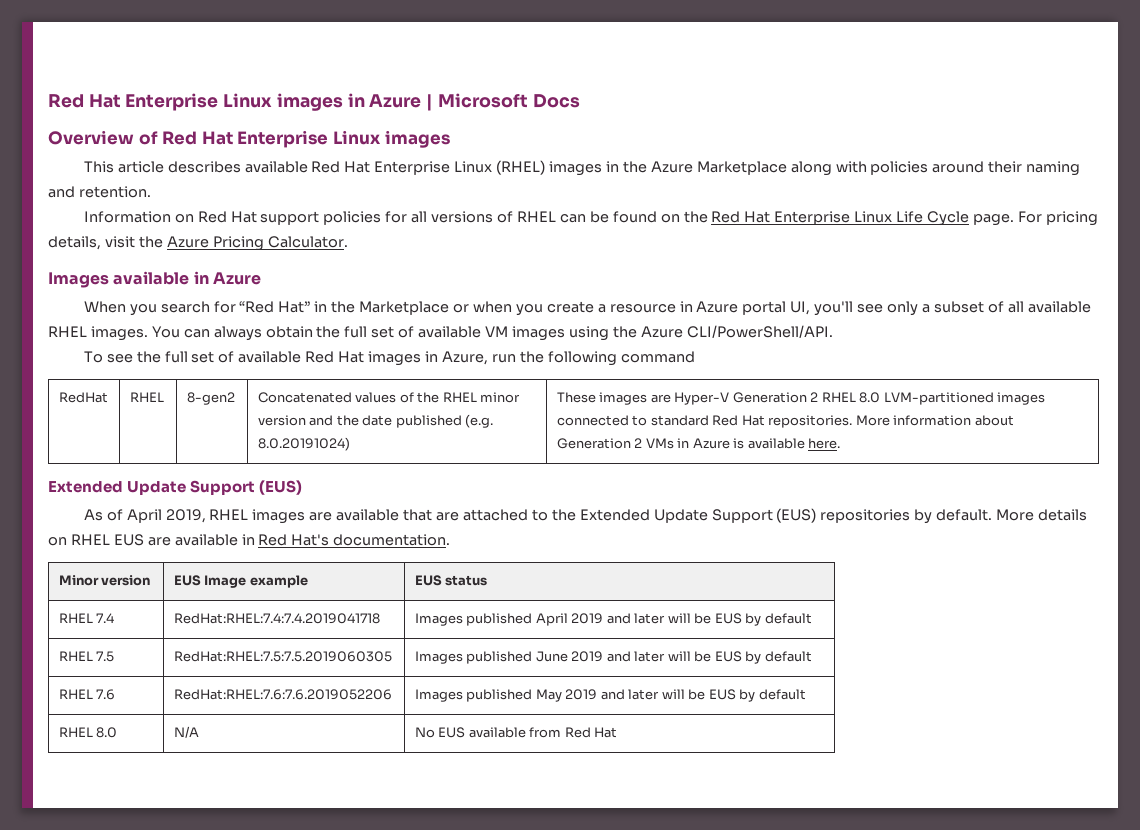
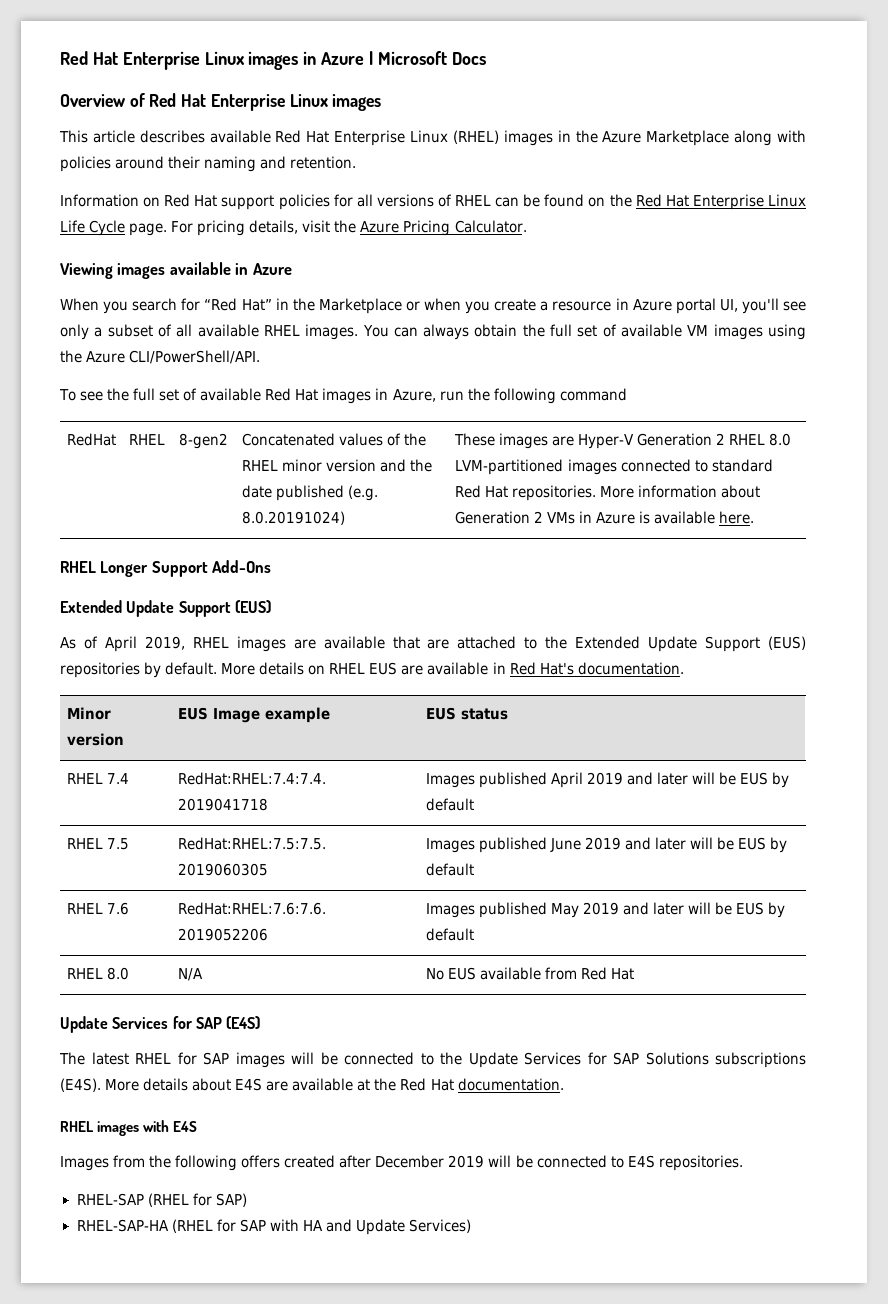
[48,272,109,288] Images -> [60,263,166,279] Viewing images
(841, 443) none -> [60,560,272,577] // RHEL Longer Support Add-Ons
(618, 732) none -> [60,1016,261,1033] [59,1052,806,1068] [60,1078,564,1092] [60,1120,198,1136] [60,1155,743,1171] [76,1193,247,1207] [76,1219,471,1235] // Update Services for SAP (E4S) // The latest RHEL for SAP images will be connected to the Update Services for SAP Solutions subscriptions (E4S). More details about E4S are available at the Red Hat documentation. // RHEL images with E4S // Images from the following offers created after December 2019 will be connected to E4S repositories. // RHEL-SAP (RHEL for SAP) // RHEL-SAP-HA (RHEL for SAP with HA and Update Services)

